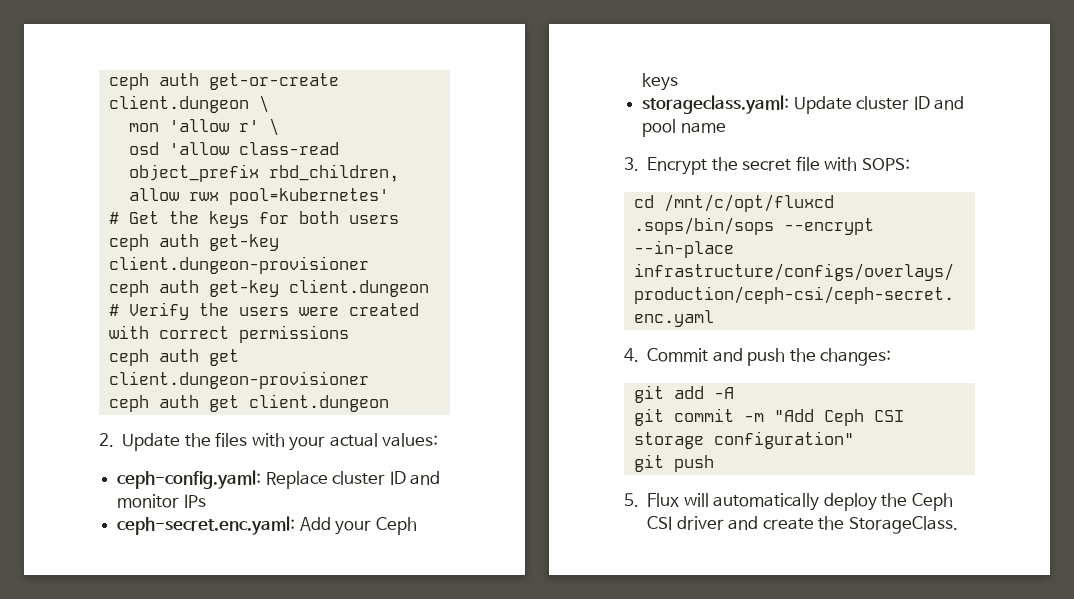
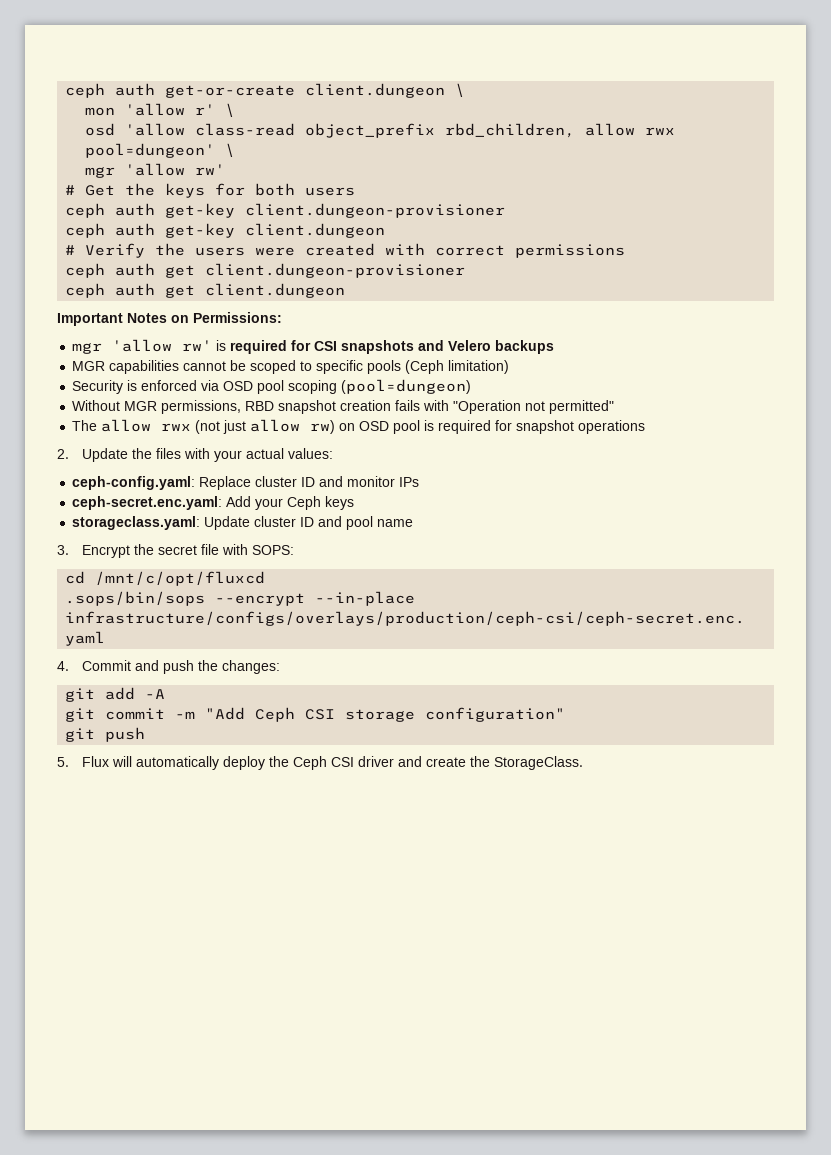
[228,188,389,205] pool=kubernetes' -> [85,143,236,158] [85,163,226,178] pool=dungeon' \ // mgr 'allow rw'
(389, 403) none -> [57,312,282,326] [72,339,555,354] [72,360,510,374] [72,379,472,394] [72,400,615,414] [72,419,646,434] // Important Notes on Permissions: // mgr 'allow rw' is required for CSI snapshots and Velero backups // MGR capabilities cannot be scoped to specific pools (Ceph limitation) // Security is enforced via OSD pool scoping (pool=dungeon) // Without MGR permissions, RBD snapshot creation fails with "Operation not permitted" // The allow rwx (not just allow rw) on OSD pool is required for snapshot operations

